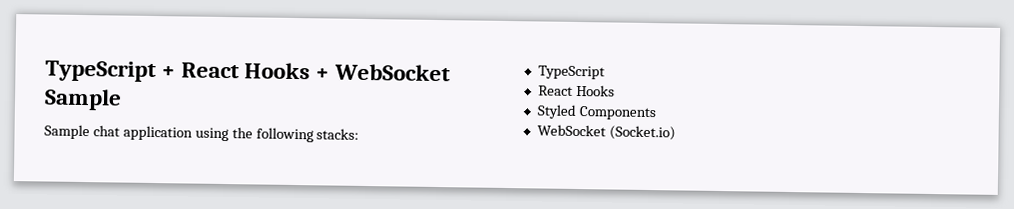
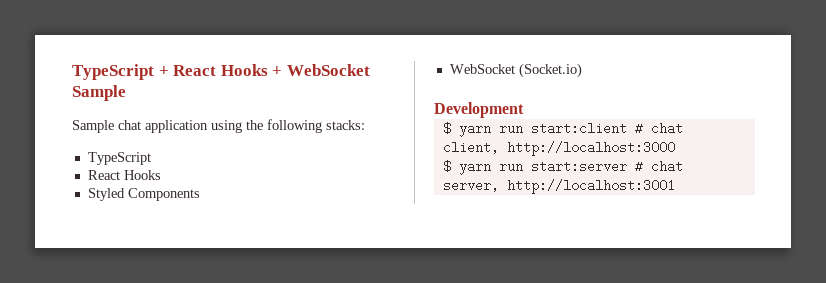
(676, 133) none -> [434,102,524,118] [442,122,683,137] [442,141,675,156] [442,160,683,175] [442,179,675,194] // Development // $ yarn run start:client # chat client, http://localhost:3000 // $ yarn run start:server # chat server, http://localhost:3001

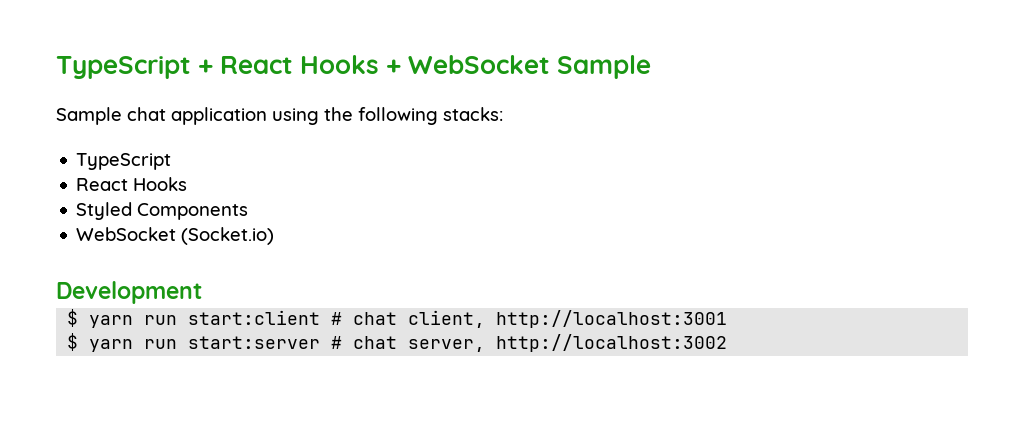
[506,141,675,156] http://localhost:3000 -> [496,310,728,328] http://localhost:3001
[506,179,675,194] http://localhost:3001 -> [496,334,728,352] http://localhost:3002

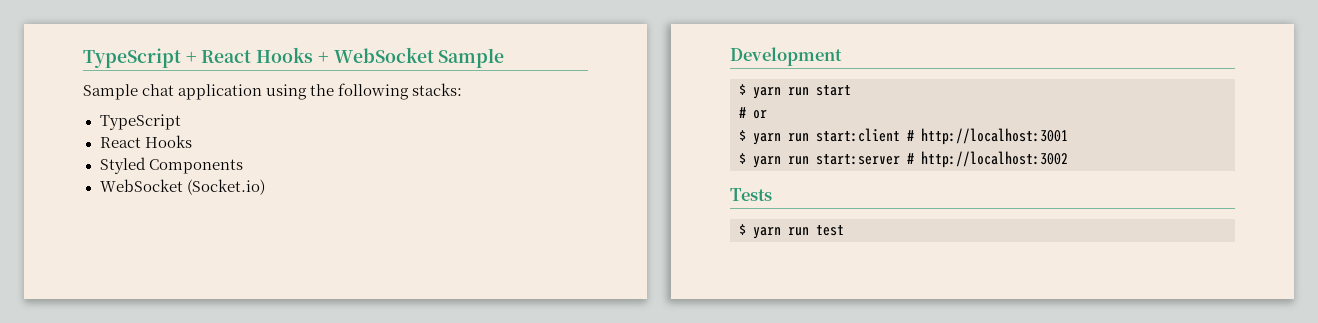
(202, 292) none -> [739,84,851,99] [739,107,767,119] // $ yarn run start // # or
[353,310,486,328] chat client, -> (914, 135) none
[353,336,486,352] chat server, -> (914, 158) none
(728, 343) none -> [730,188,772,201] [739,224,844,239] // Tests // $ yarn run test

